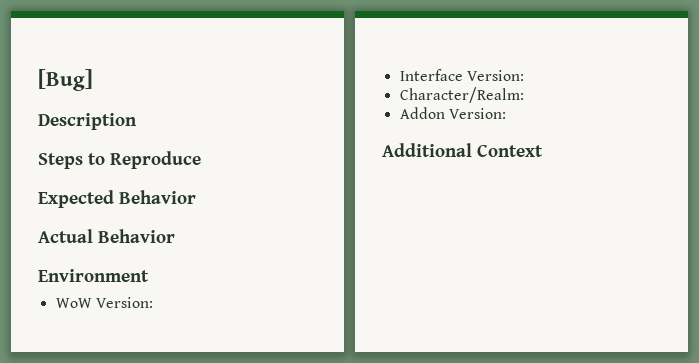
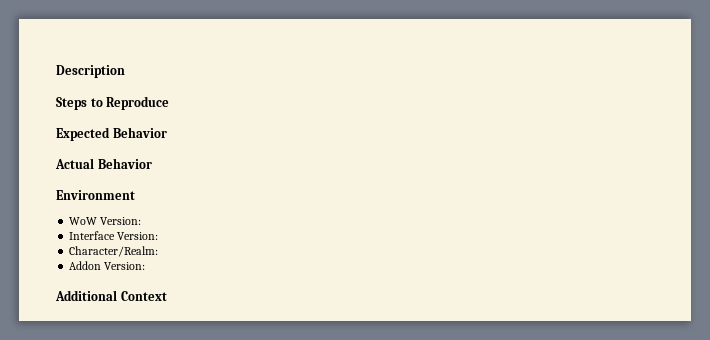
[38,69,93,91] [Bug] // -> (56, 71) none

